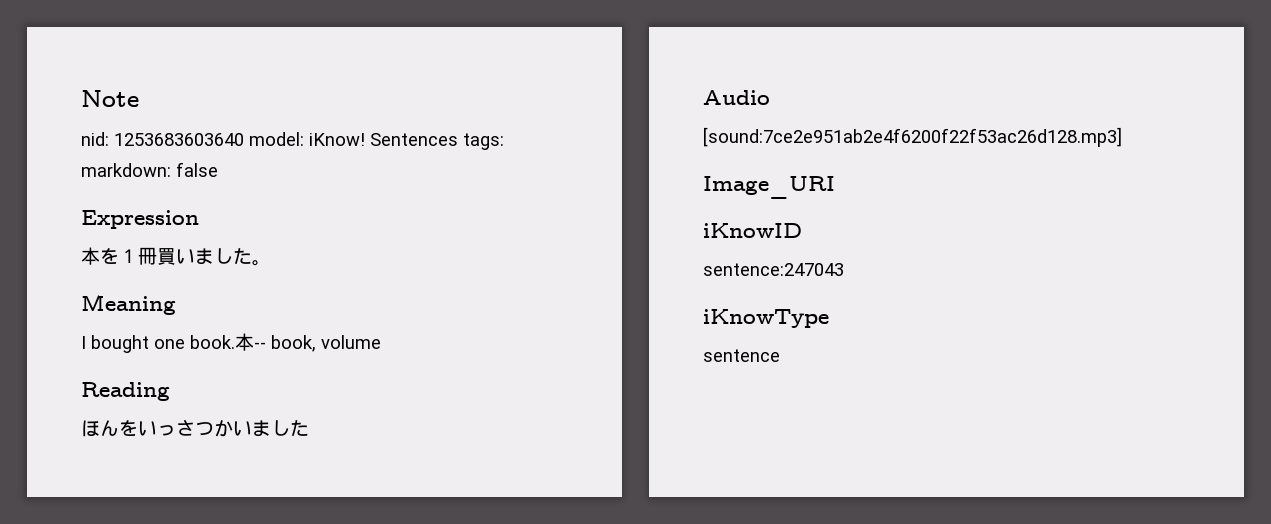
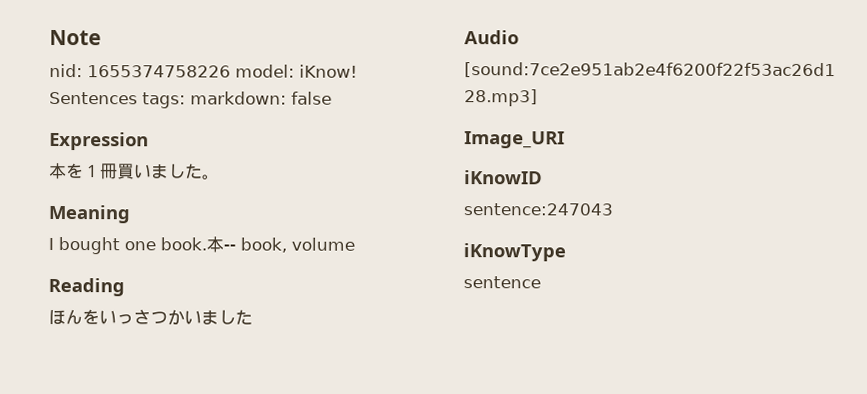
[114,133,244,146] 1253683603640 -> [87,65,231,78] 1655374758226

